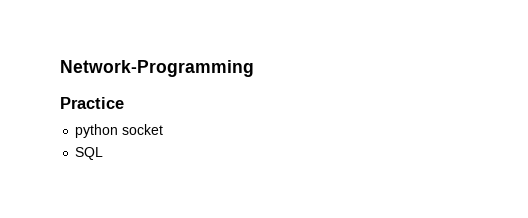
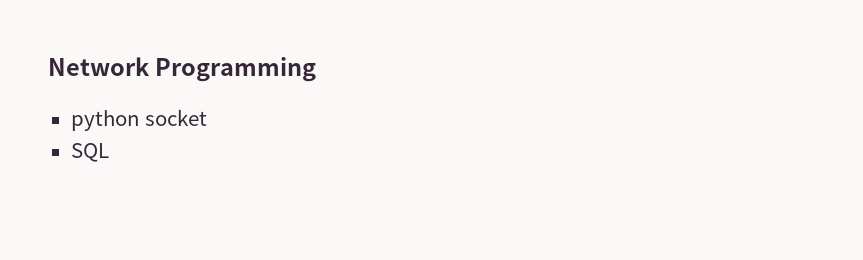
[60,60,254,77] [60,97,124,109] Network-Programming // Practice -> [48,57,317,82] Network Programming

